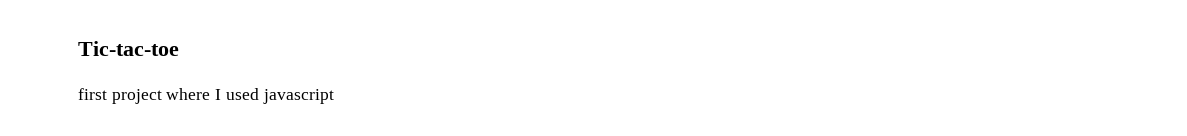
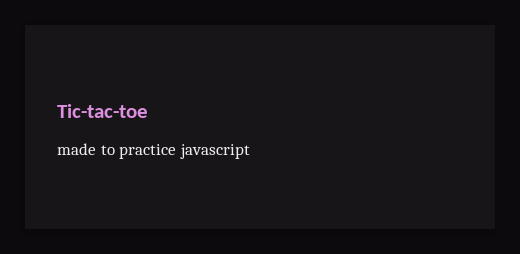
[78,88,259,104] first project where I used -> [57,143,177,159] made to practice

